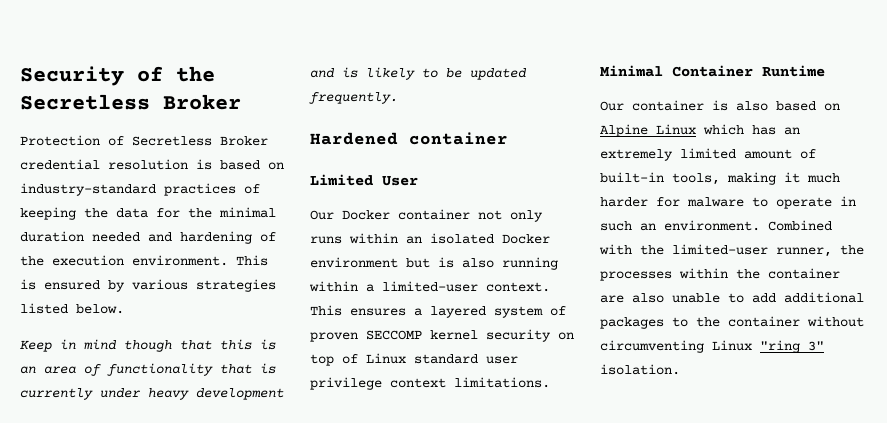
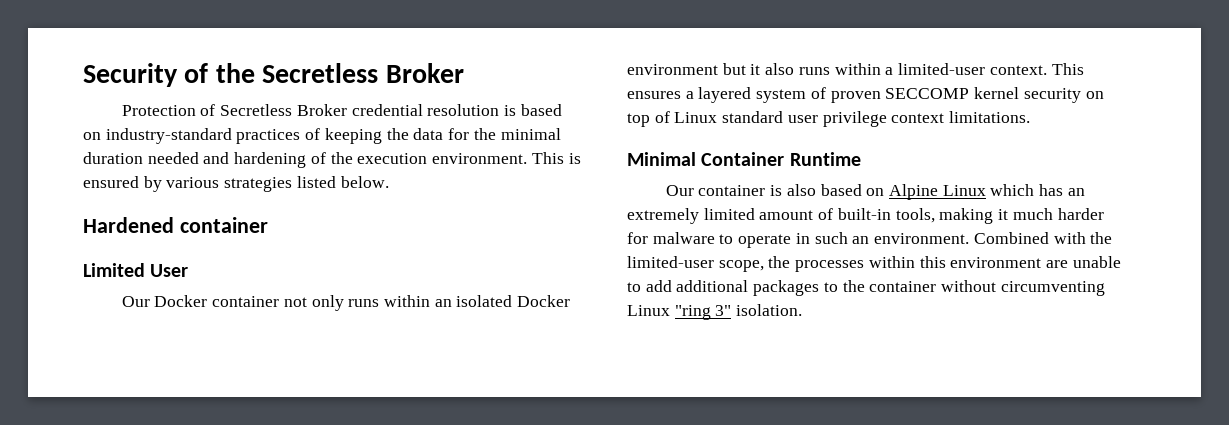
[20,339,276,352] [20,363,276,376] [20,388,284,400] [310,67,527,80] [309,92,398,104] // Keep in mind though that this is an area of functionality that is currently under heavy development and is likely to be updated frequently. -> (389, 182) none
[438,257,558,270] is also running -> [750,63,830,75] it also runs
[776,247,832,257] runner, -> [718,260,764,272] scope,
[736,268,840,279] [600,293,664,303] the container are also -> [919,256,1069,268] this environment are

